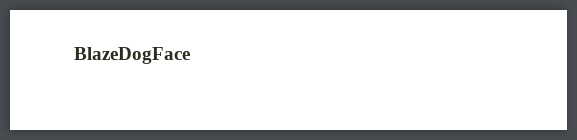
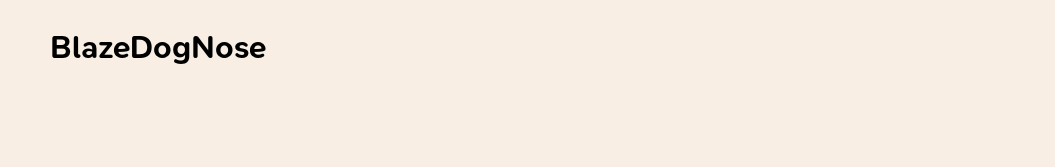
[74,47,190,64] BlazeDogFace -> [50,35,266,64] BlazeDogNose

